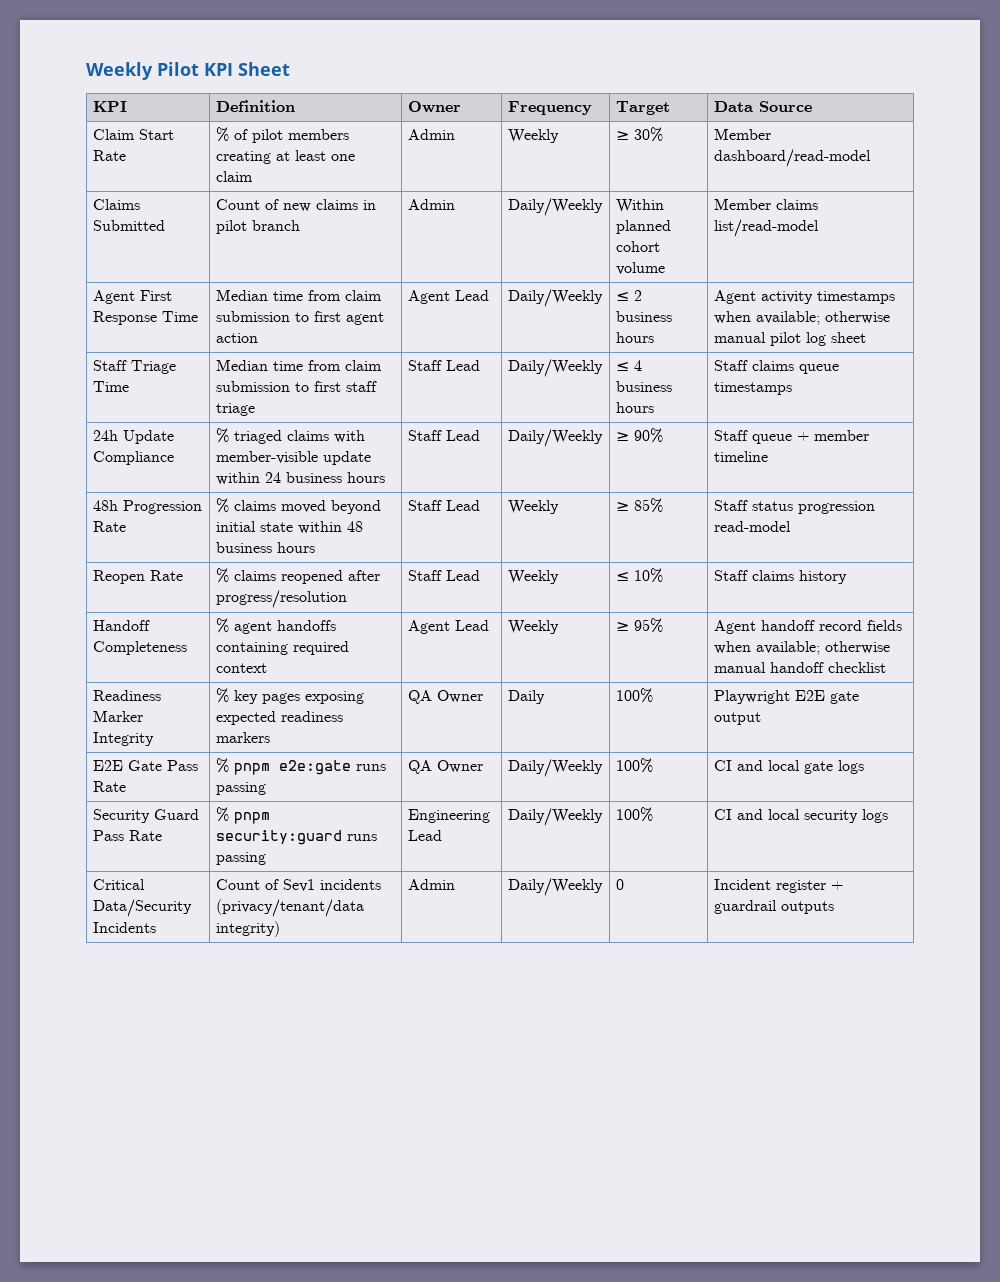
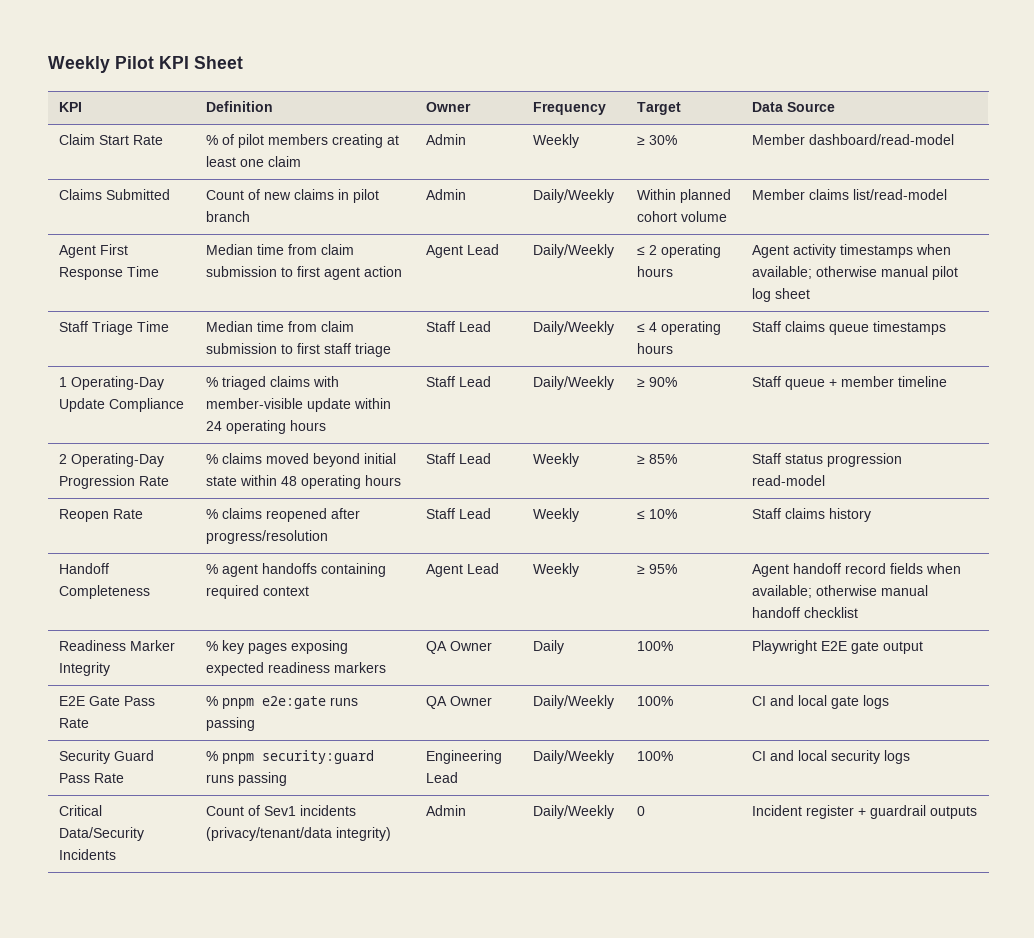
[615,311,672,322] business -> [660,244,721,258] operating
[615,381,672,392] business -> [660,321,721,335] operating
[92,430,118,441] 24h -> [58,376,164,390] 1 Operating-Day
[285,472,342,483] business -> [225,420,286,434] operating
[92,500,118,511] 48h -> [58,453,164,467] 2 Operating-Day
[215,542,272,553] business -> [300,475,361,489] operating

